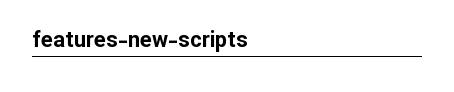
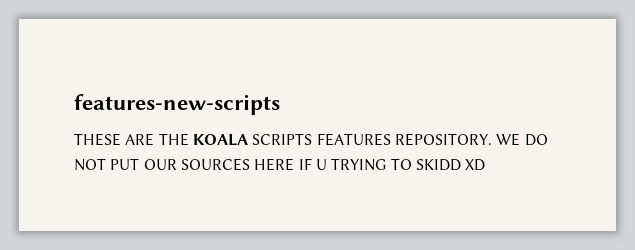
(248, 41) none -> [74,133,548,146] [74,158,486,171] // THESE ARE THE KOALA SCRIPTS FEATURES REPOSITORY. WE DO NOT PUT OUR SOURCES HERE IF U TRYING TO SKIDD XD

